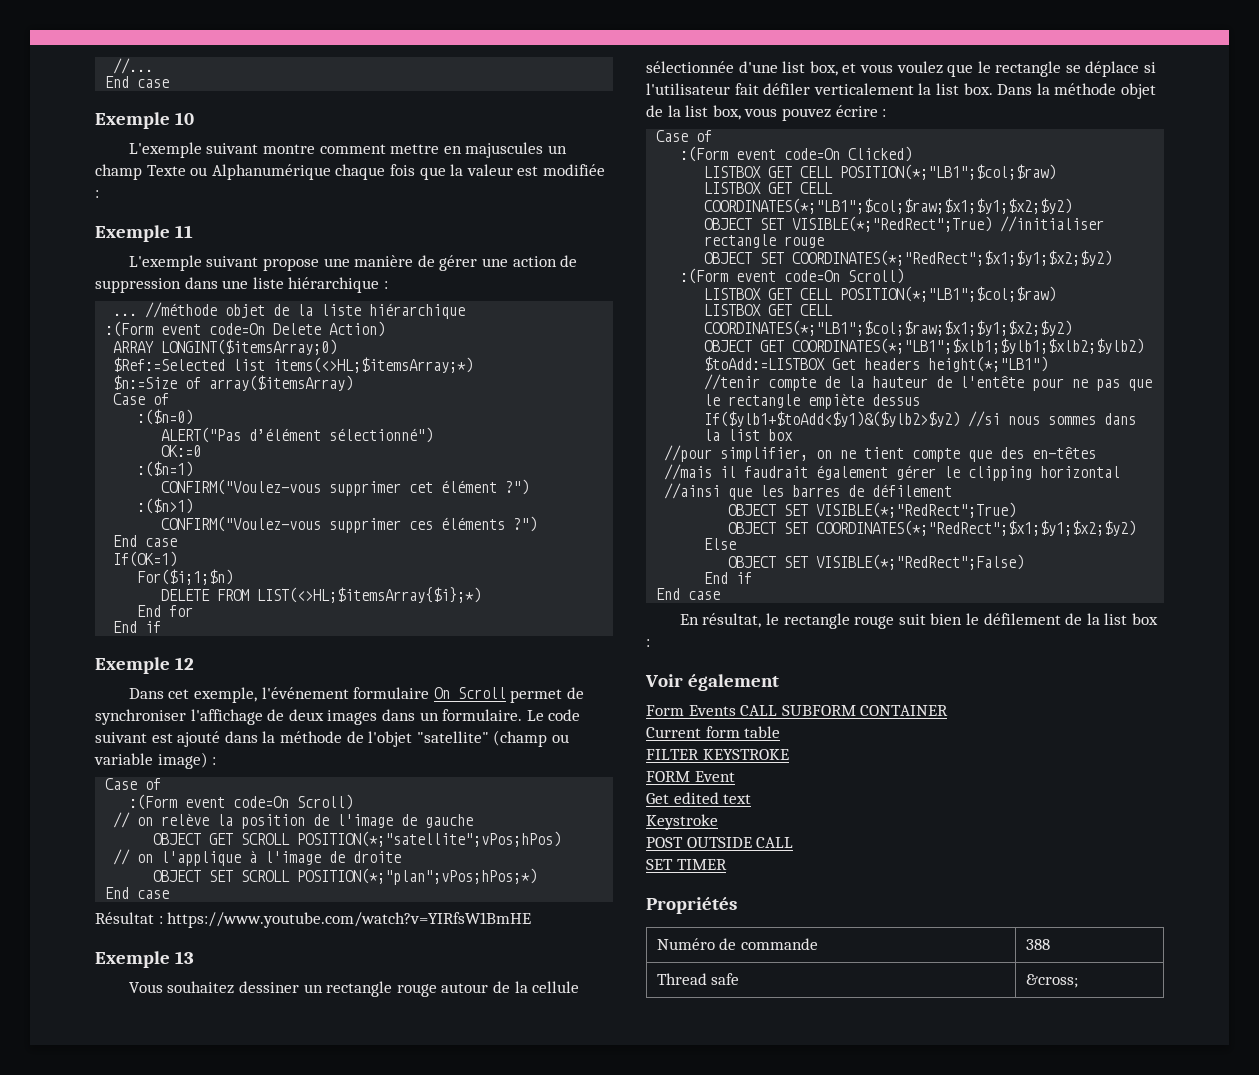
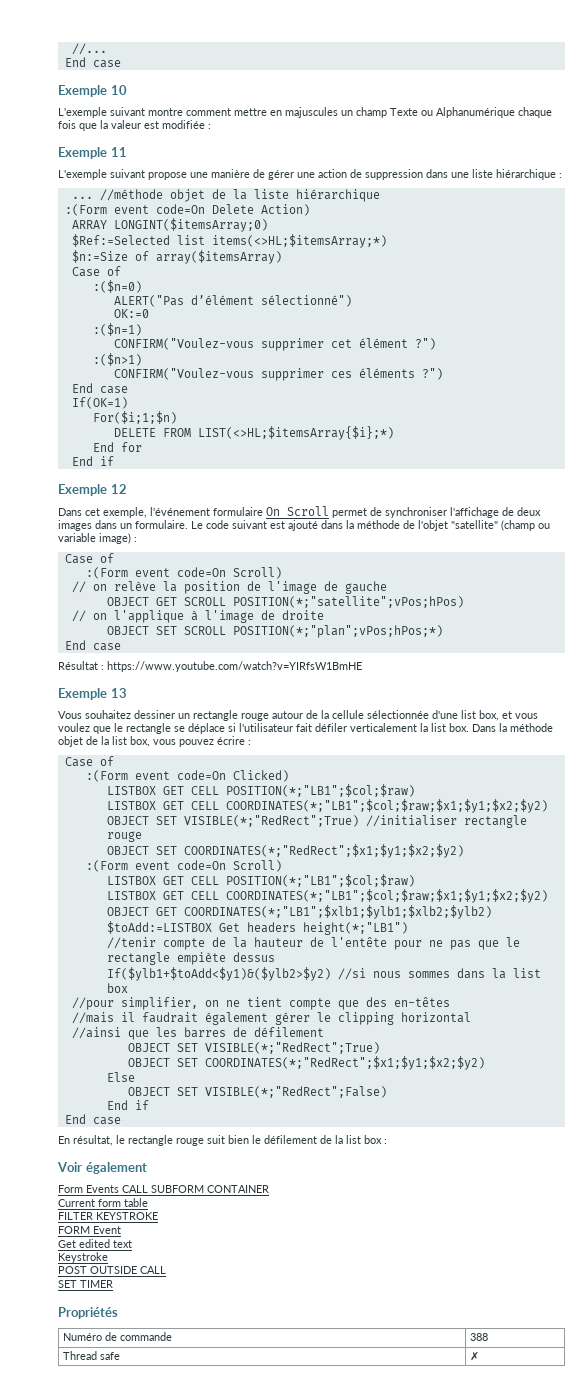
[1025,974,1078,988] &cross; -> [470,1351,480,1361] ✗

